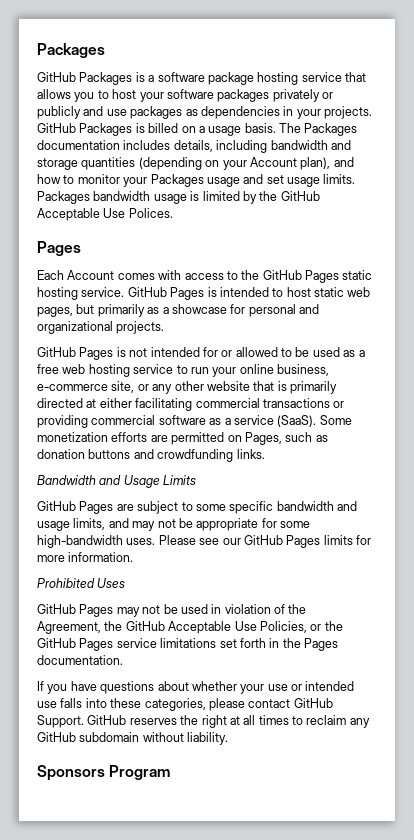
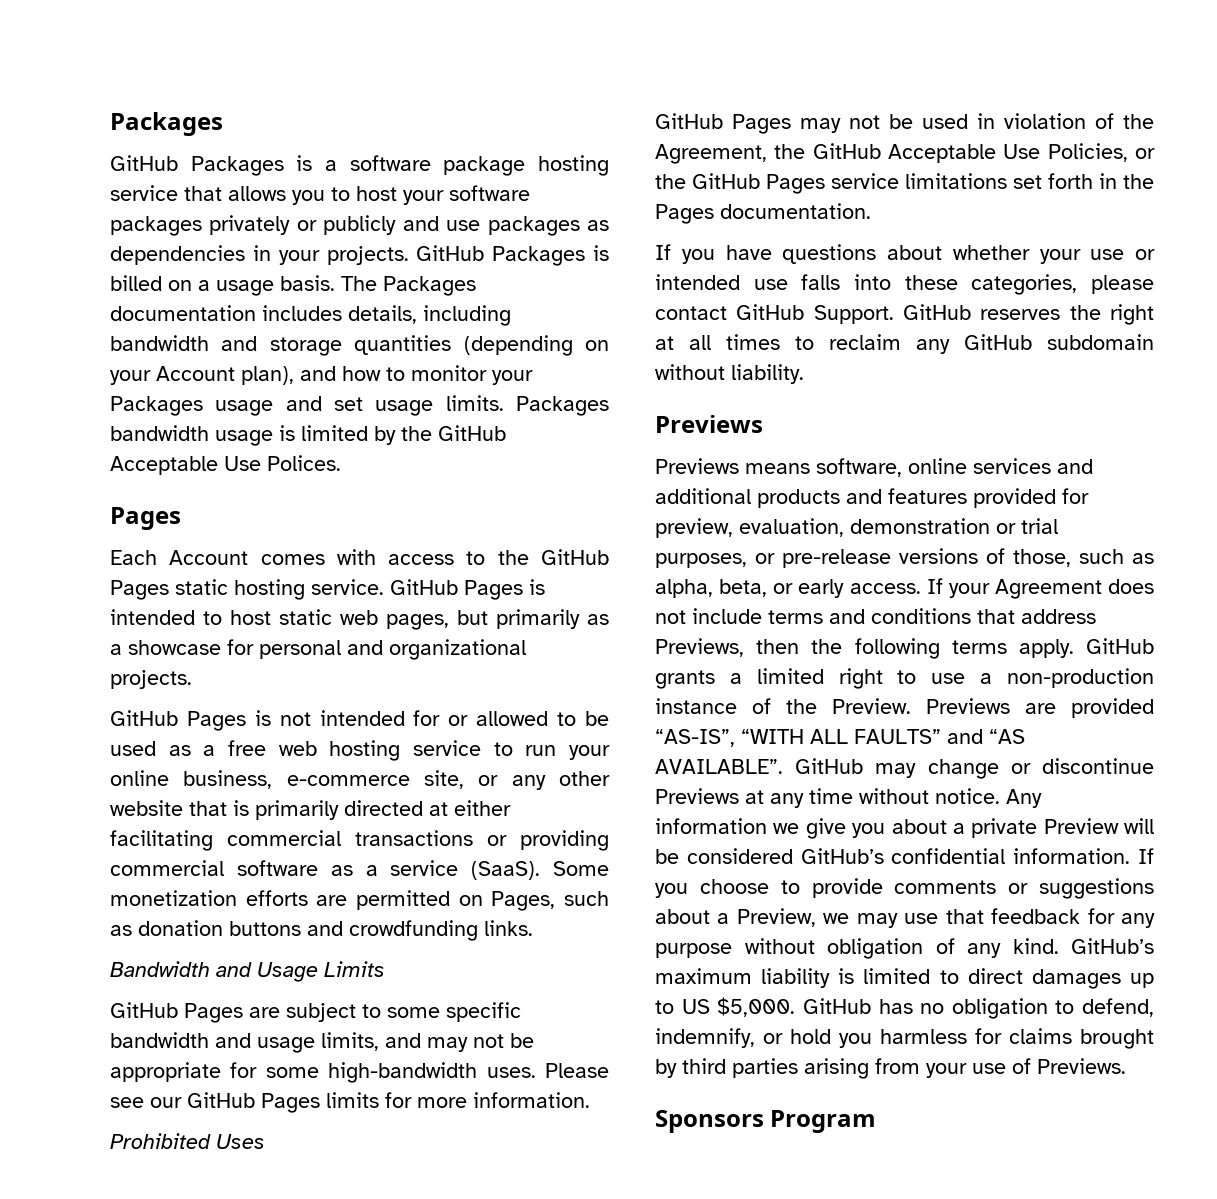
(229, 738) none -> [655,415,763,433] [655,458,1093,477] [655,488,1089,508] [655,518,1058,538] [655,548,1154,568] [655,578,1154,599] [655,608,1096,624] [655,638,1154,659] [655,668,1154,689] [655,698,1154,718] [655,729,1025,747] [655,758,1154,779] [655,788,1042,808] [655,818,1154,839] [655,848,1154,864] [655,878,1154,899] [655,908,1155,928] [655,938,1154,959] [655,968,1154,989] [655,997,1154,1019] [655,1028,1154,1049] [655,1058,1126,1079] // Previews // Previews means software, online services and additional products and features provided for preview, evaluation, demonstration or trial purposes, or pre-release versions of those, such as alpha, beta, or early access. If your Agreement does not include terms and conditions that address Previews, then the following terms apply. GitHub grants a limited right to use a non-production instance of the Preview. Previews are provided “AS-IS”, “WITH ALL FAULTS” and “AS AVAILABLE”. GitHub may change or discontinue Previews at any time without notice. Any information we give you about a private Preview will be considered GitHub’s confidential information. If you choose to provide comments or suggestions about a Preview, we may use that feedback for any purpose without obligation of any kind. GitHub’s maximum liability is limited to direct damages up to US $5,000. GitHub has no obligation to defend, indemnify, or hold you harmless for claims brought by third parties arising from your use of Previews.

